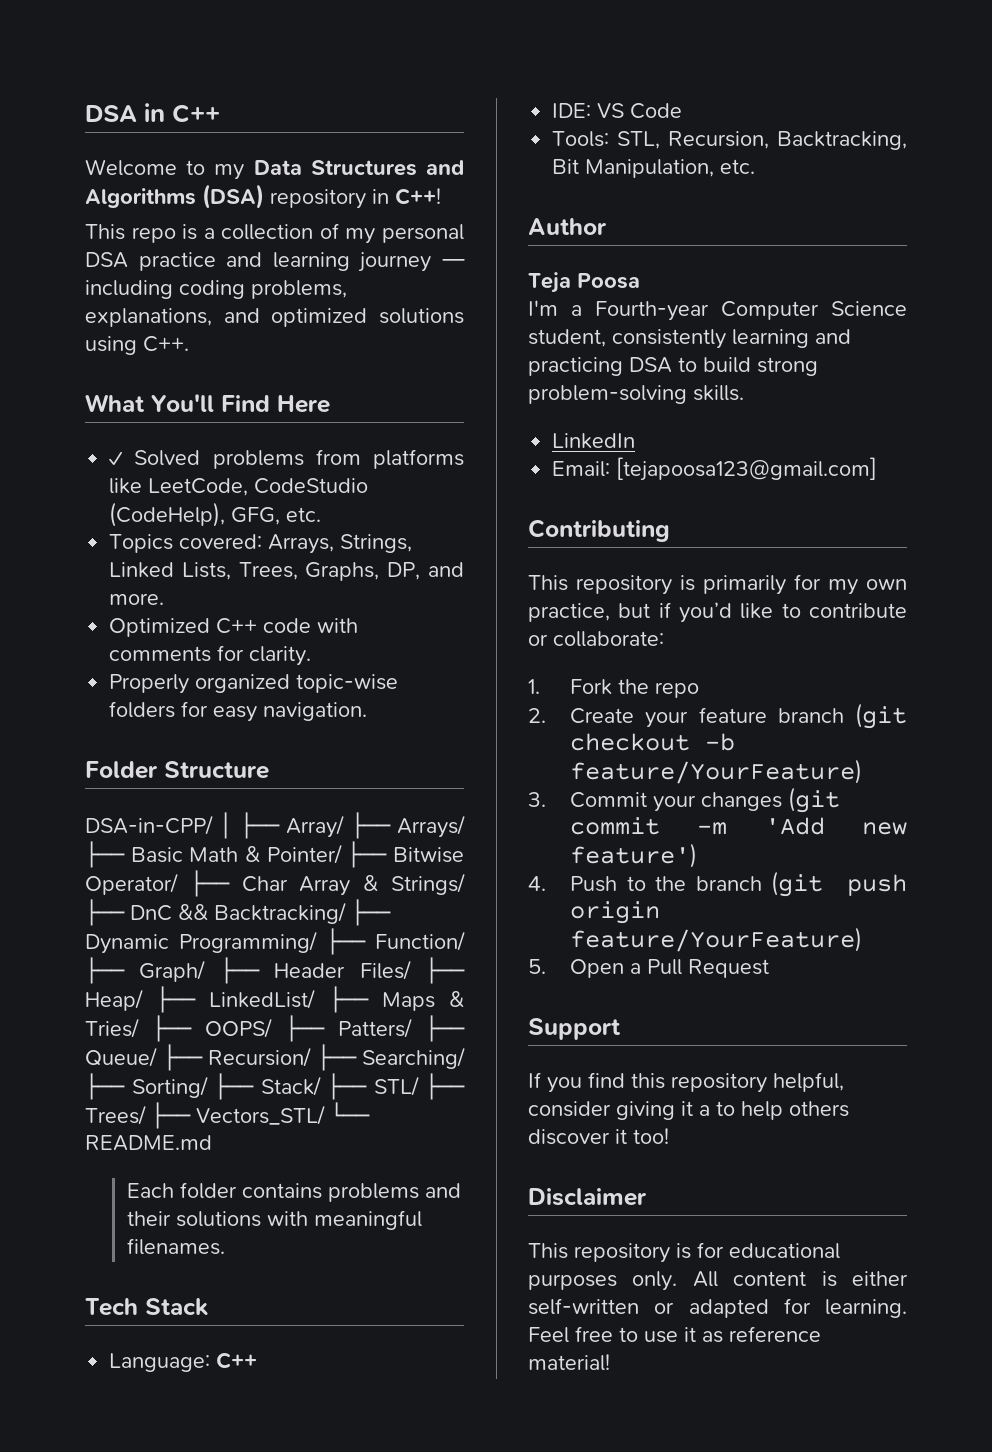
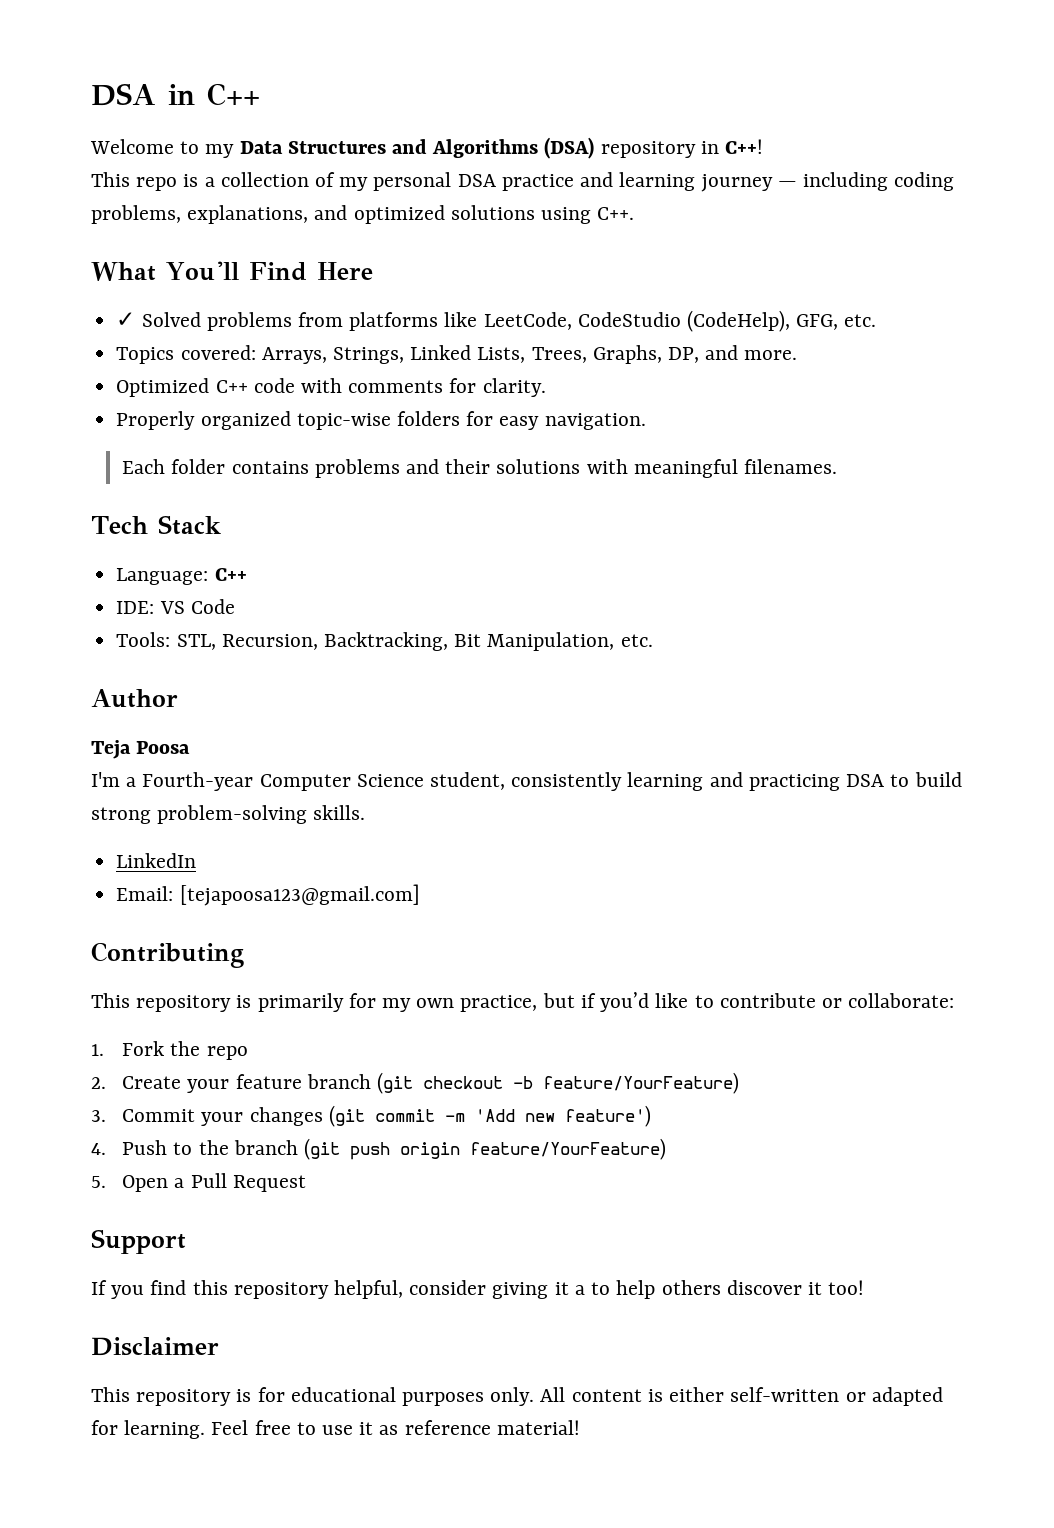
[85,761,269,779] [85,812,465,839] [85,841,464,868] [85,870,466,897] [85,899,391,926] [85,928,465,955] [85,957,465,984] [85,986,464,1013] [85,1015,465,1042] [85,1044,465,1071] [85,1073,465,1100] [85,1102,370,1129] [85,1135,212,1151] // Folder Structure // DSA-in-CPP/ │ ├── Array/ ├── Arrays/ ├── Basic Math & Pointer/ ├── Bitwise Operator/ ├── Char Array & Strings/ ├── DnC && Backtracking/ ├── Dynamic Programming/ ├── Function/ ├── Graph/ ├── Header Files/ ├── Heap/ ├── LinkedList/ ├── Maps & Tries/ ├── OOPS/ ├── Patters/ ├── Queue/ ├── Recursion/ ├── Searching/ ├── Sorting/ ├── Stack/ ├── STL/ ├── Trees/ ├── Vectors_STL/ └── README.md -> (646, 421) none

